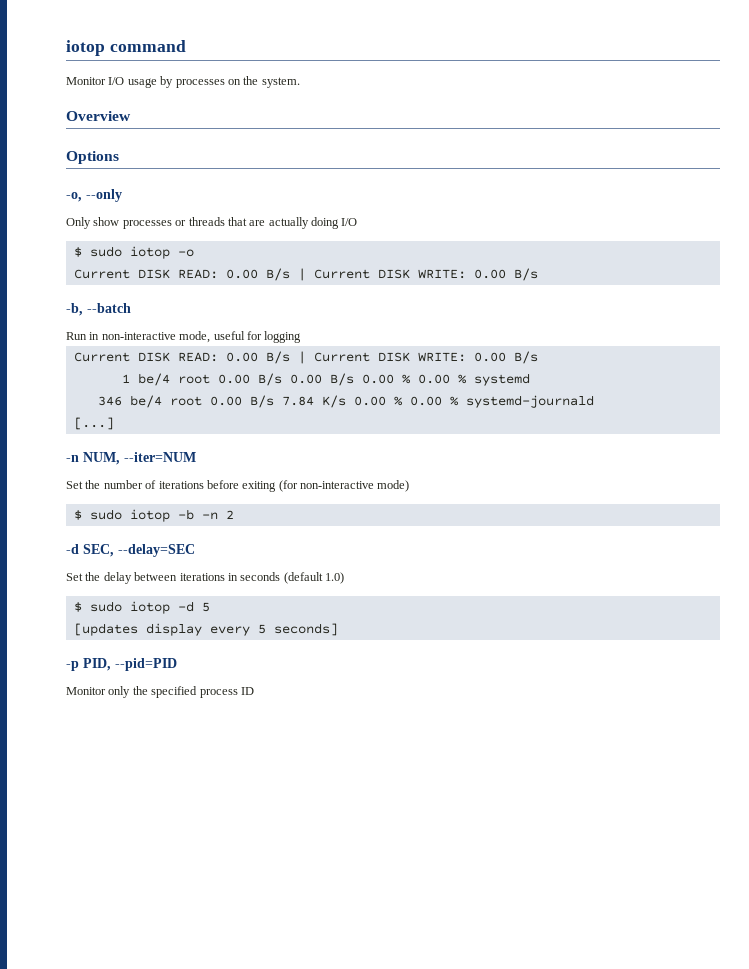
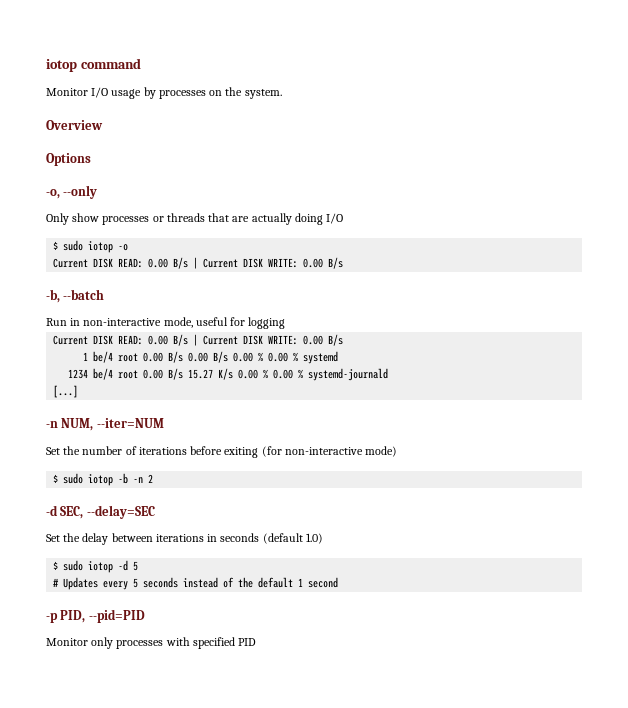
[97,395,314,408] 346 be/4 root 0.00 B/s 7.84 -> [68,368,214,380] 1234 be/4 root 0.00 B/s 15.27
[73,623,338,636] [updates display every 5 seconds] -> [53,577,339,590] # Updates every 5 seconds instead of the default 1 second
[132,686,254,698] the specified process ID -> [116,637,257,649] processes with specified PID

